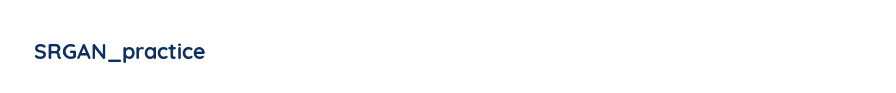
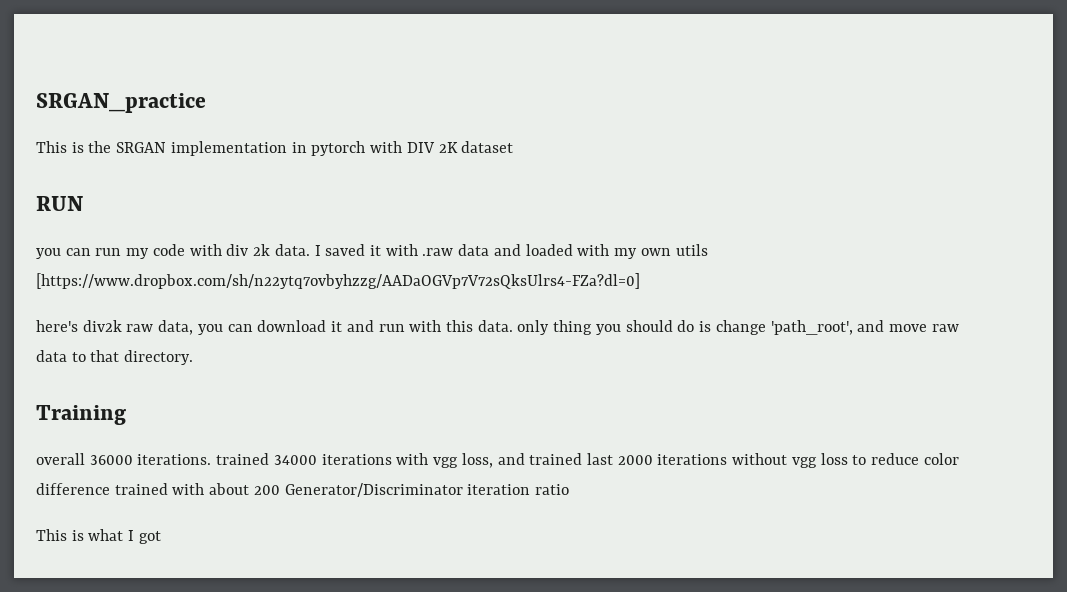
(205, 53) none -> [36,141,514,156] [36,196,83,211] [36,244,708,259] [36,273,640,289] [36,320,959,335] [36,350,194,365] [36,405,126,425] [36,453,959,468] [36,483,570,497] [36,529,161,544] // This is the SRGAN implementation in pytorch with DIV 2K dataset // RUN // you can run my code with div 2k data. I saved it with .raw data and loaded with my own utils [https://www.dropbox.com/sh/n22ytq7ovbyhzzg/AADaOGVp7V72sQksUlrs4-FZa?dl=0] // here's div2k raw data, you can download it and run with this data. only thing you should do is change 'path_root', and move raw data to that directory. // Training // overall 36000 iterations. trained 34000 iterations with vgg loss, and trained last 2000 iterations without vgg loss to reduce color difference trained with about 200 Generator/Discriminator iteration ratio // This is what I got

